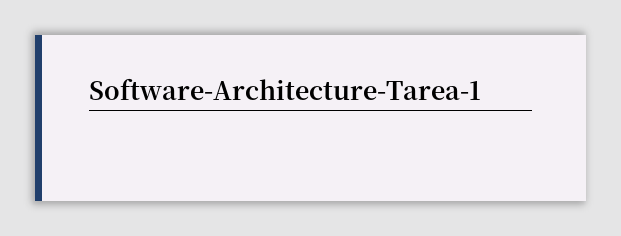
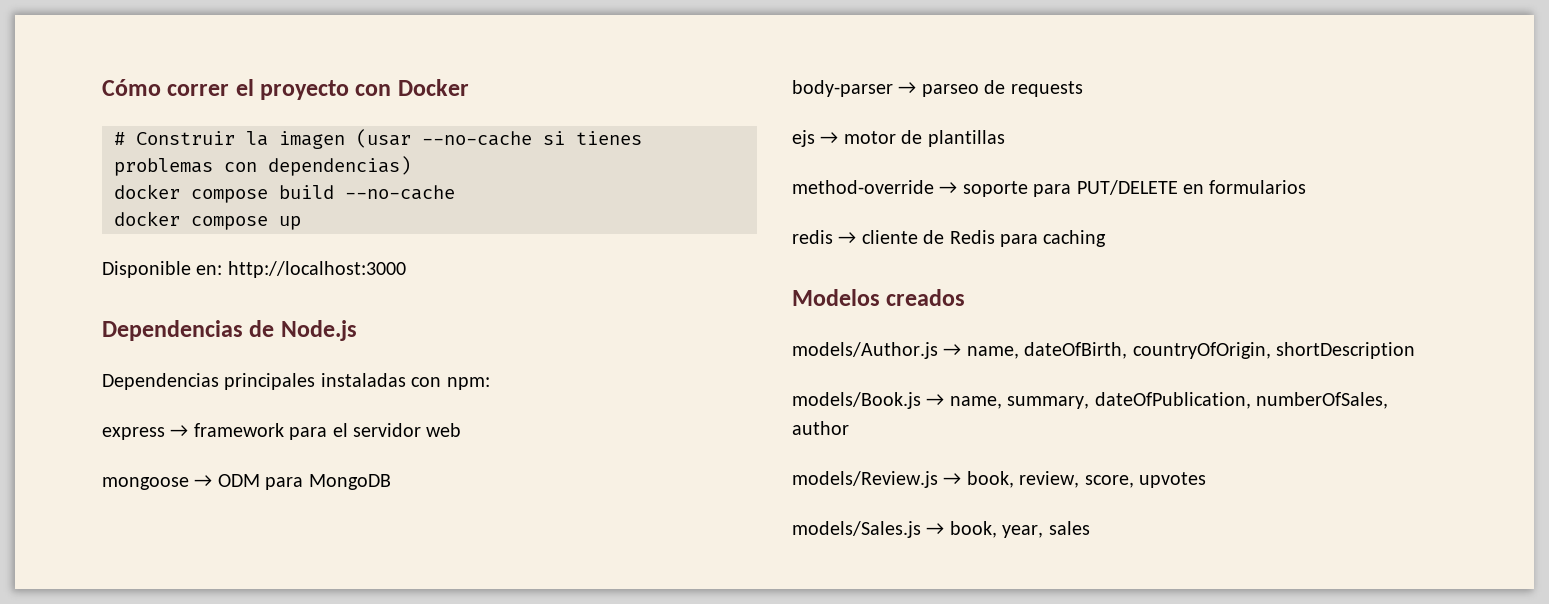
[89,78,481,100] Software-Architecture-Tarea-1 -> [102,79,469,100] [114,129,642,149] [114,156,411,176] [114,184,455,203] [114,211,301,230] [102,261,406,278] [102,320,357,341] [102,373,490,390] [102,423,462,440] [102,474,391,490] [792,80,1083,97] [792,130,1005,147] [792,180,1307,197] [792,230,1107,247] [792,289,966,306] [792,342,1415,359] [792,392,1388,409] [792,421,849,435] [792,471,1206,488] [792,521,1090,538] Cómo correr el proyecto con Docker // # Construir la imagen (usar --no-cache si tienes problemas con dependencias) // docker compose build --no-cache // docker compose up // Disponible en: http://localhost:3000 // Dependencias de Node.js // Dependencias principales instaladas con npm: // express → framework para el servidor web // mongoose → ODM para MongoDB // body-parser → parseo de requests // ejs → motor de plantillas // method-override → soporte para PUT/DELETE en formularios // redis → cliente de Redis para caching // Modelos creados // models/Author.js → name, dateOfBirth, countryOfOrigin, shortDescription // models/Book.js → name, summary, dateOfPublication, numberOfSales, author // models/Review.js → book, review, score, upvotes // models/Sales.js → book, year, sales

